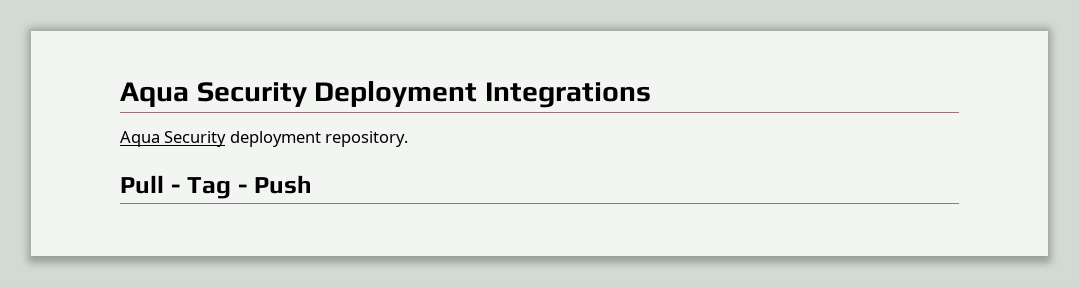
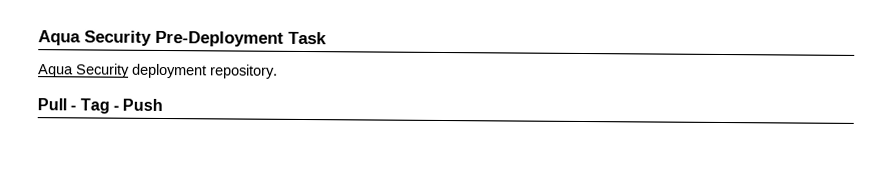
[120,81,652,108] Aqua Security Deployment Integrations -> [38,30,327,47] Aqua Security Pre-Deployment Task

